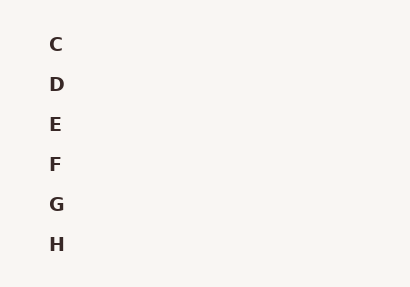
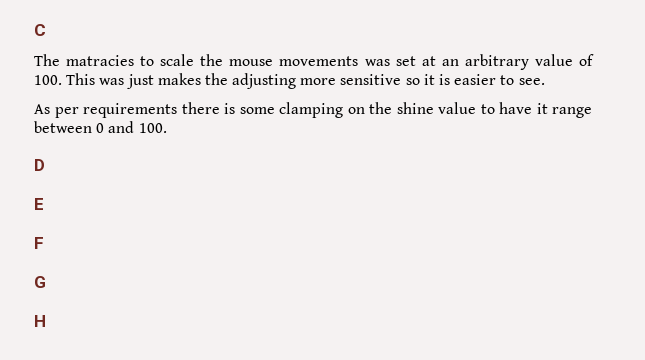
(63, 44) none -> [34,54,595,70] [34,73,545,89] [34,102,592,118] [34,121,167,133] // The matracies to scale the mouse movements was set at an arbitrary value of 100. This was just makes the adjusting more sensitive so it is easier to see. // As per requirements there is some clamping on the shine value to have it range between 0 and 100.

